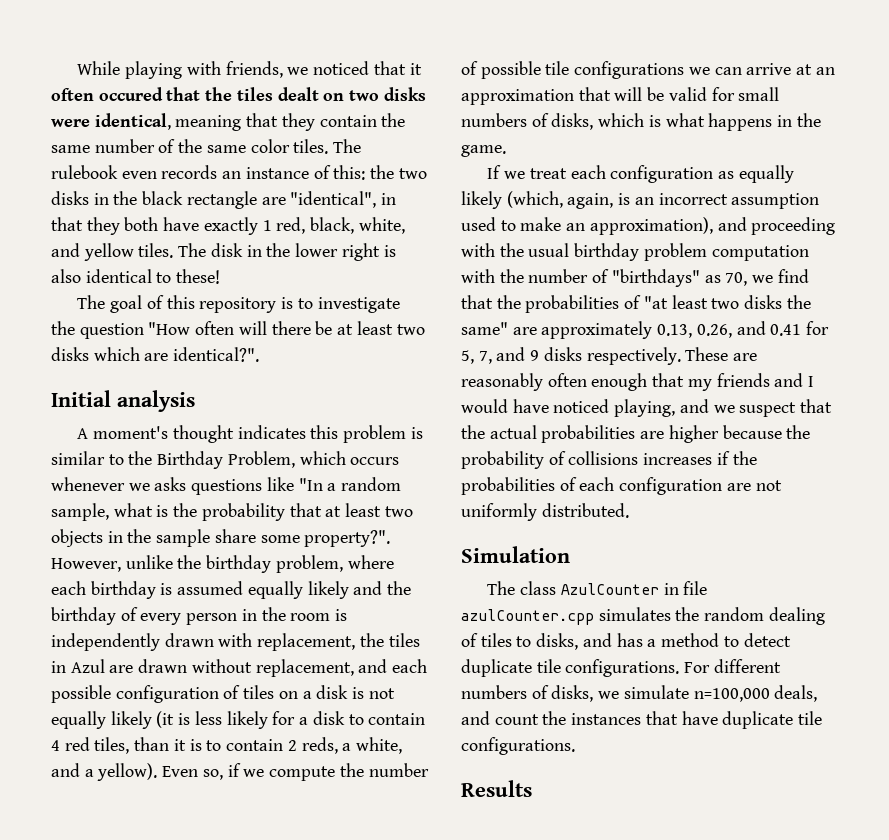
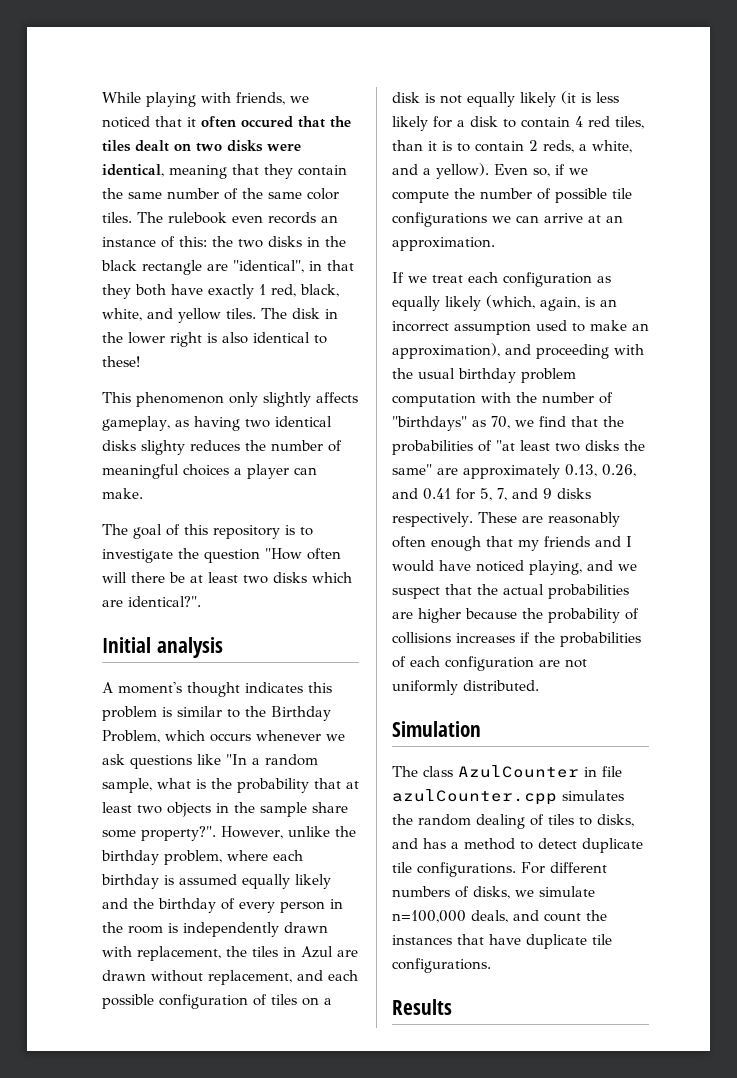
(221, 276) none -> [102,392,358,407] [102,416,332,431] [102,440,342,455] [102,464,317,479] [102,488,143,499] // This phenomenon only slightly affects gameplay, as having two identical disks slighty reduces the number of meaningful choices a player can make.
[154,477,187,491] asks -> [102,754,125,765] ask
[461,87,780,105] [461,113,821,131] [461,145,506,157] approximation that will be valid for small numbers of disks, which is what happens in the game. -> [392,237,495,251] approximation.

